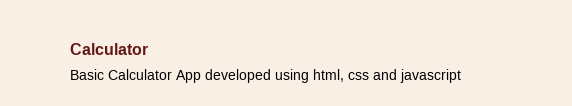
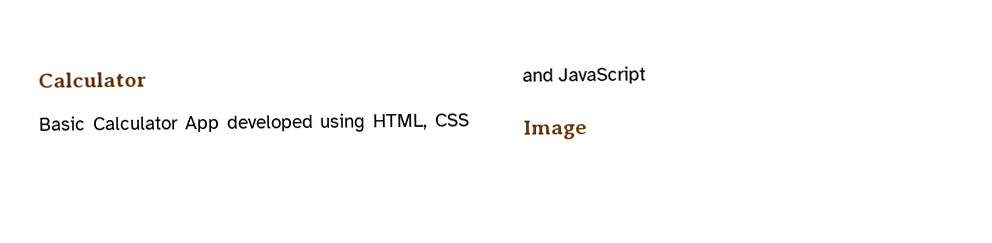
[313,69,461,83] html, css and javascript -> [372,113,470,131] [522,66,647,85] [522,120,588,140] HTML, CSS and JavaScript // Image

